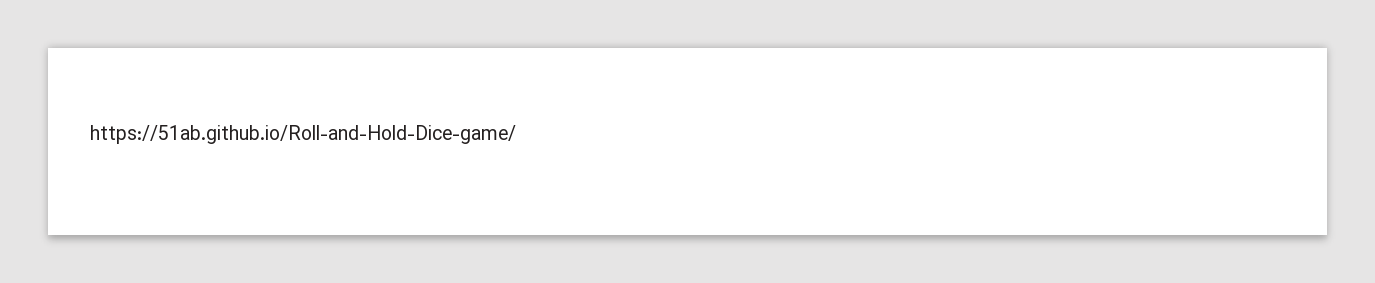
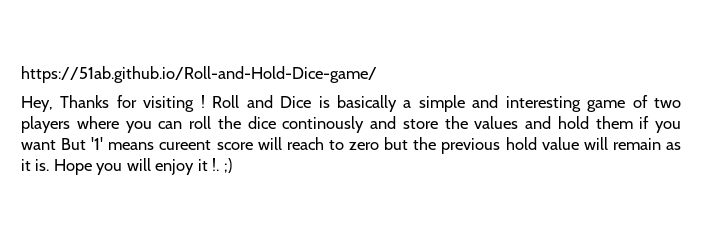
(516, 134) none -> [21,95,681,112] [21,116,681,133] [21,137,682,154] [21,158,232,175] // Hey, Thanks for visiting ! Roll and Dice is basically a simple and interesting game of two players where you can roll the dice continously and store the values and hold them if you want But '1' means cureent score will reach to zero but the previous hold value will remain as it is. Hope you will enjoy it !. ;)

